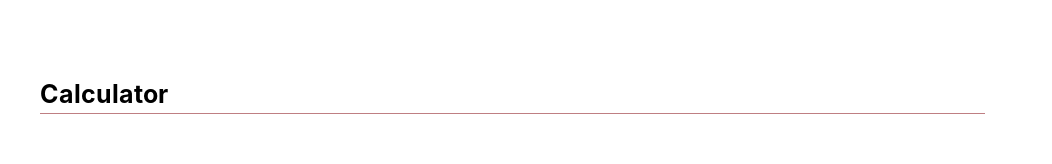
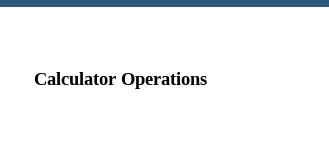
(168, 93) none -> [121,72,207,89] Operations

